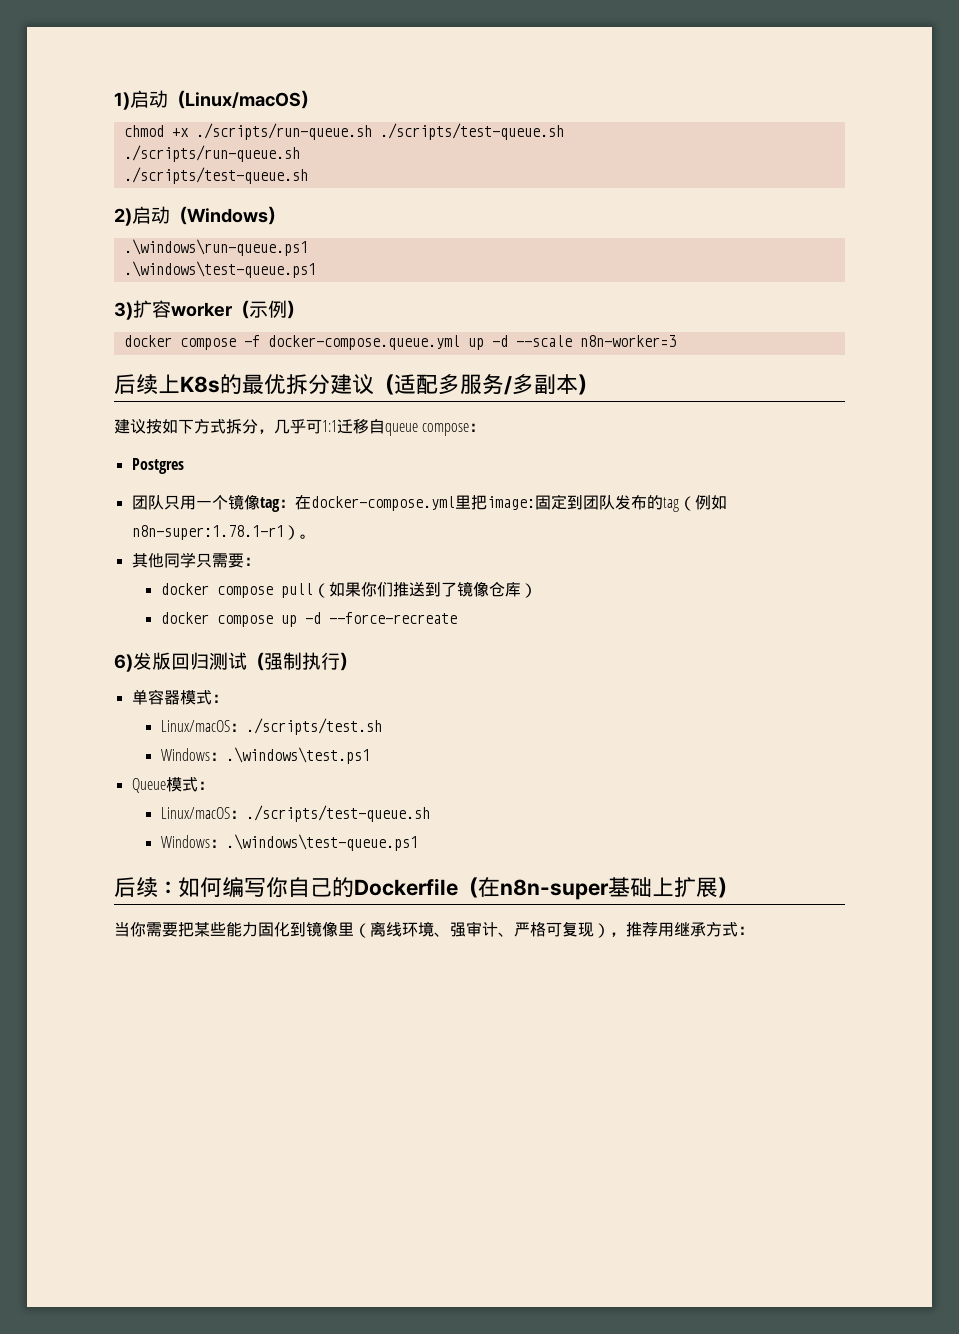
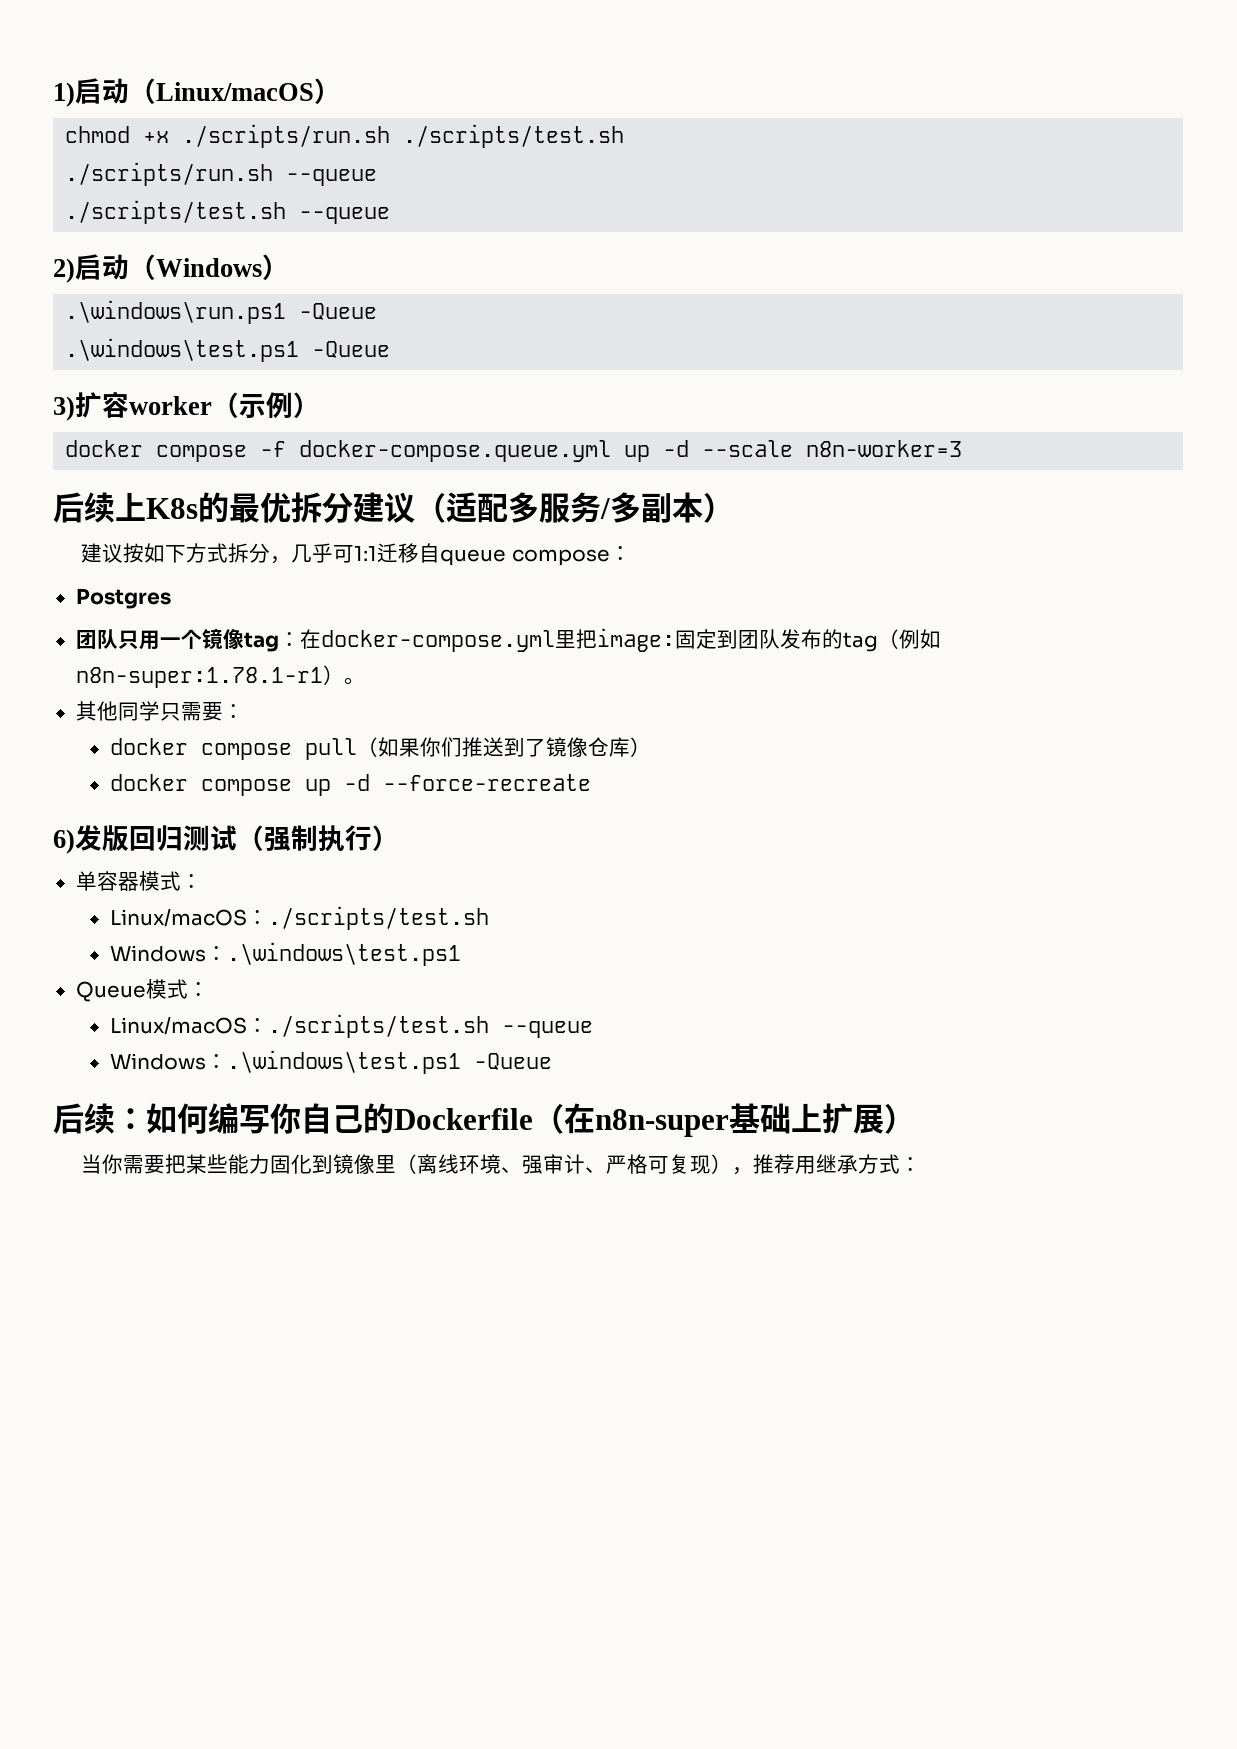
[195,123,564,140] [123,145,300,162] [123,167,308,184] ./scripts/run-queue.sh ./scripts/test-queue.sh // ./scripts/run-queue.sh // ./scripts/test-queue.sh -> [182,124,625,148] [65,162,378,186] [65,200,391,224] ./scripts/run.sh ./scripts/test.sh // ./scripts/run.sh --queue // ./scripts/test.sh --queue
[123,239,308,256] [123,261,316,278] .\windows\run-queue.ps1 // .\windows\test-queue.ps1 -> [65,300,378,324] [65,338,391,362] .\windows\run.ps1 -Queue // .\windows\test.ps1 -Queue
[245,805,430,822] [160,834,418,851] ./scripts/test-queue.sh // Windows：.\windows\test-queue.ps1 -> [267,1014,593,1038] [109,1050,552,1074] ./scripts/test.sh --queue // Windows：.\windows\test.ps1 -Queue

